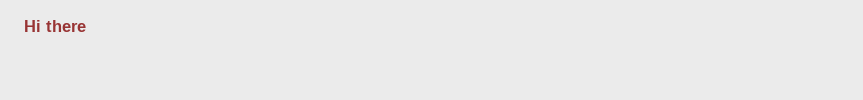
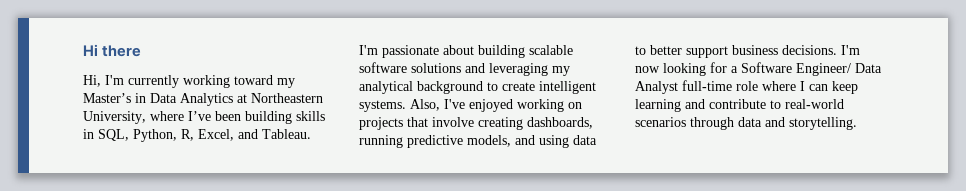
(86, 26) none -> [83,75,295,88] [83,93,323,106] [83,111,325,124] [83,129,311,142] [359,45,573,58] [359,62,570,76] [359,81,596,94] [359,99,582,112] [359,117,593,130] [359,135,597,148] [635,45,860,58] [635,62,882,76] [635,80,858,94] [635,99,844,112] [635,117,857,130] // Hi, I'm currently working toward my Master’s in Data Analytics at Northeastern University, where I’ve been building skills in SQL, Python, R, Excel, and Tableau. I'm passionate about building scalable software solutions and leveraging my analytical background to create intelligent systems. Also, I've enjoyed working on projects that involve creating dashboards, running predictive models, and using data to better support business decisions. I'm now looking for a Software Engineer/ Data Analyst full-time role where I can keep learning and contribute to real-world scenarios through data and storytelling.

